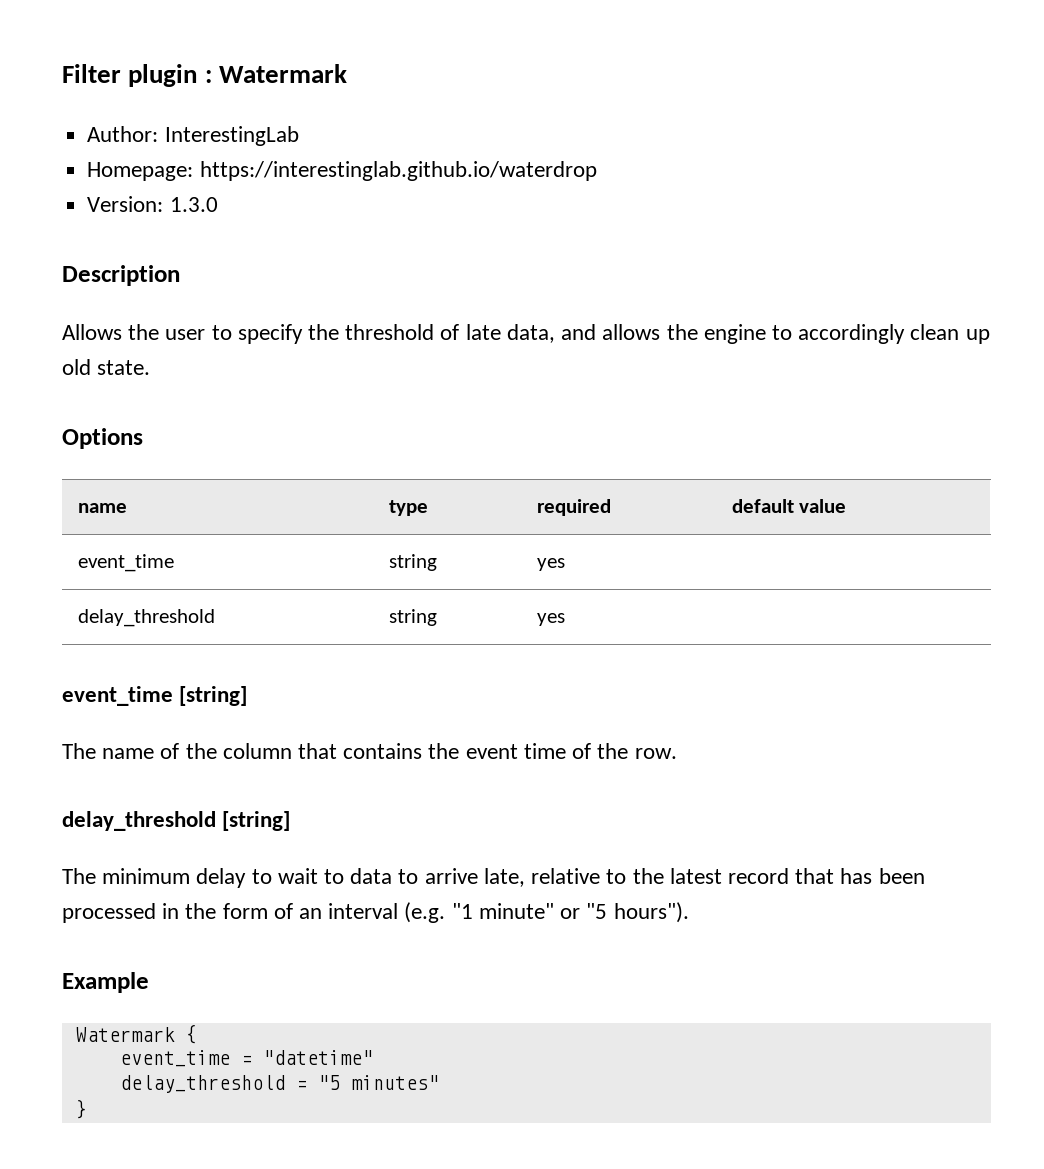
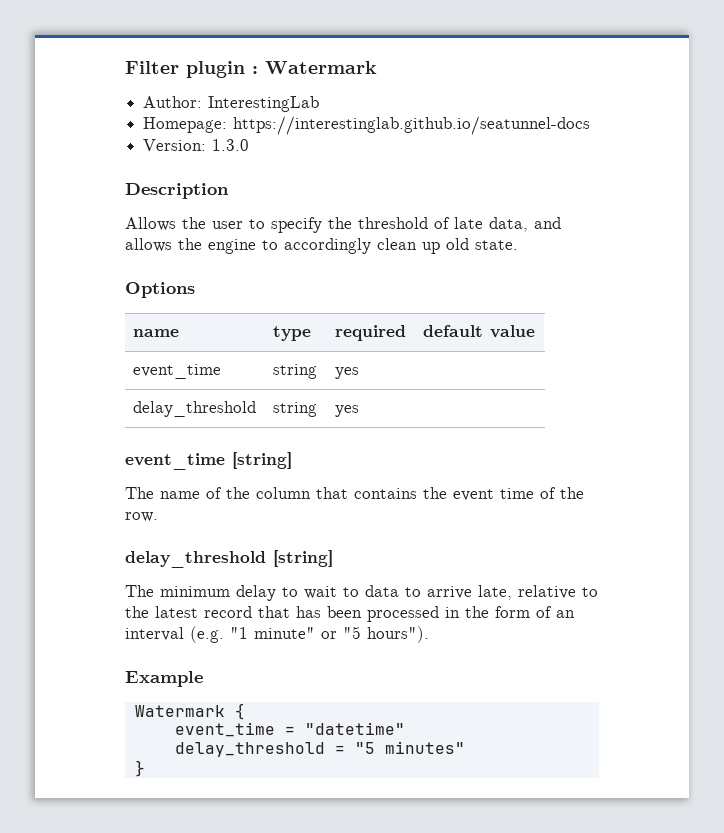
[199,161,597,181] https://interestinglab.github.io/waterdrop -> [233,116,591,135] https://interestinglab.github.io/seatunnel-docs

